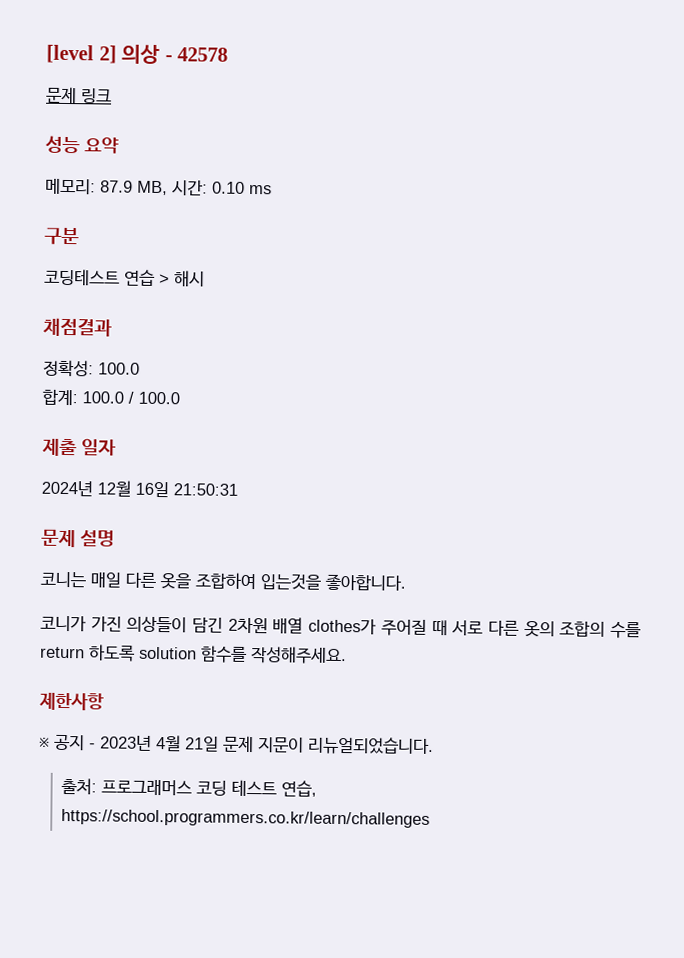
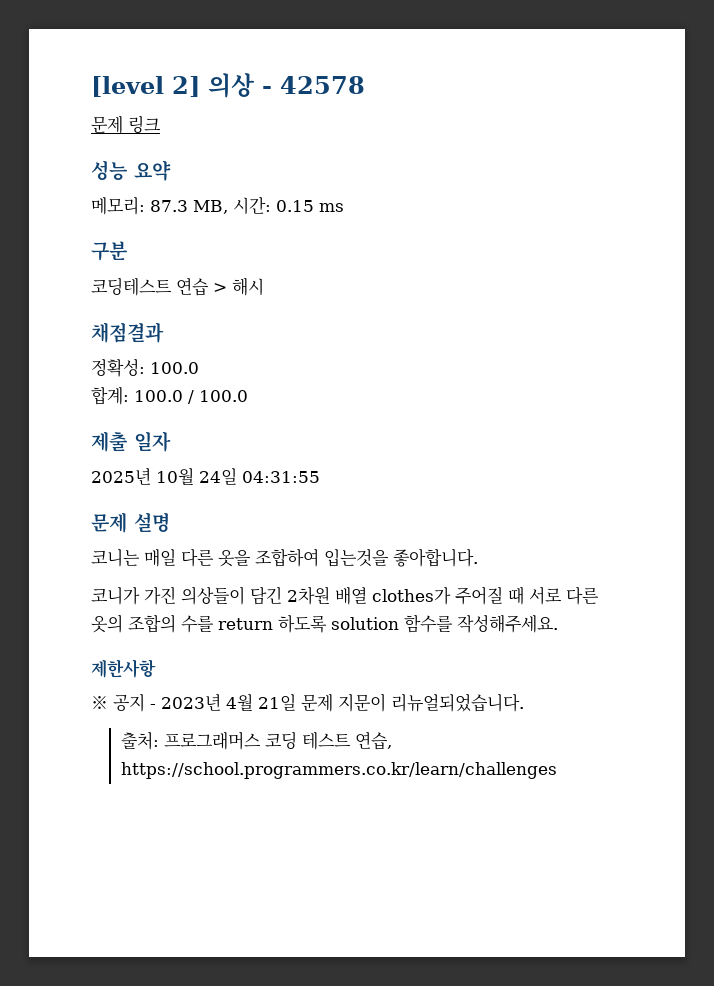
[100,180,133,193] 87.9 -> [150,200,188,212] 87.3
[212,181,245,194] 0.10 -> [276,200,314,212] 0.15
[41,480,238,498] 2024년 12월 16일 21:50:31 -> [91,468,320,485] 2025년 10월 24일 04:31:55

